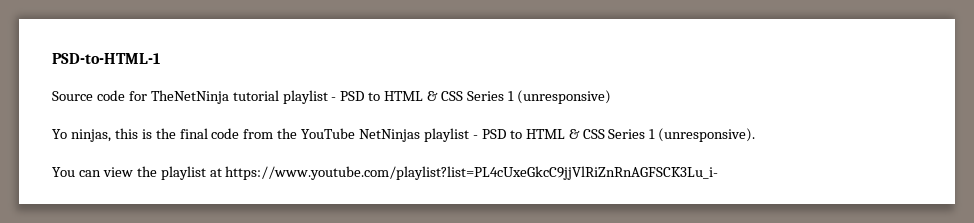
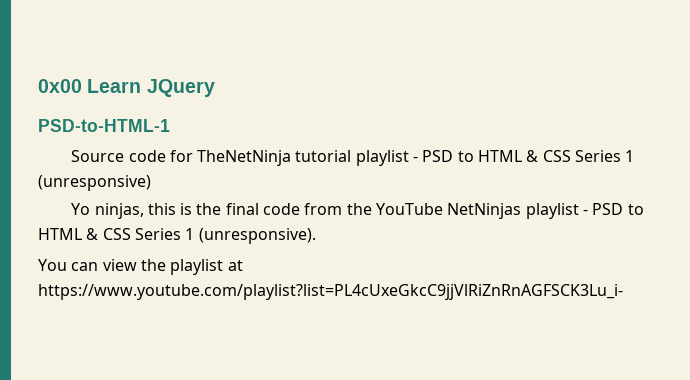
(52, 58) none -> [38,79,215,97] 0x00 Learn JQuery //

